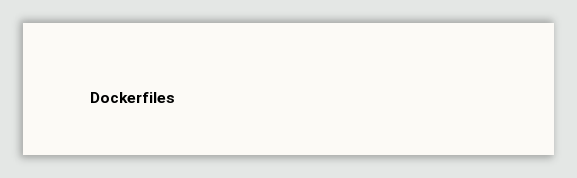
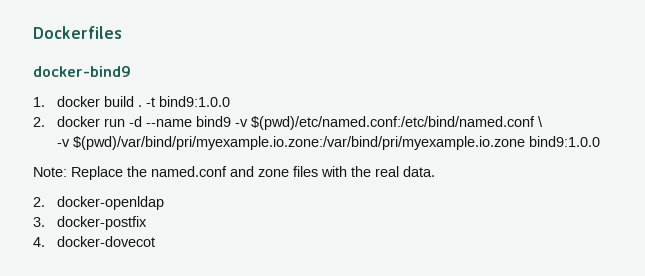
(175, 97) none -> [33,66,131,77] [33,96,230,107] [33,116,543,130] [56,136,600,150] [33,166,435,180] [33,196,164,210] [33,216,147,230] [33,236,155,247] // docker-bind9 // 1. docker build . -t bind9:1.0.0 // 2. docker run -d --name bind9 -v $(pwd)/etc/named.conf:/etc/bind/named.conf \ // -v $(pwd)/var/bind/pri/myexample.io.zone:/var/bind/pri/myexample.io.zone bind9:1.0.0 // Note: Replace the named.conf and zone files with the real data. // 2. docker-openldap // 3. docker-postfix // 4. docker-dovecot

